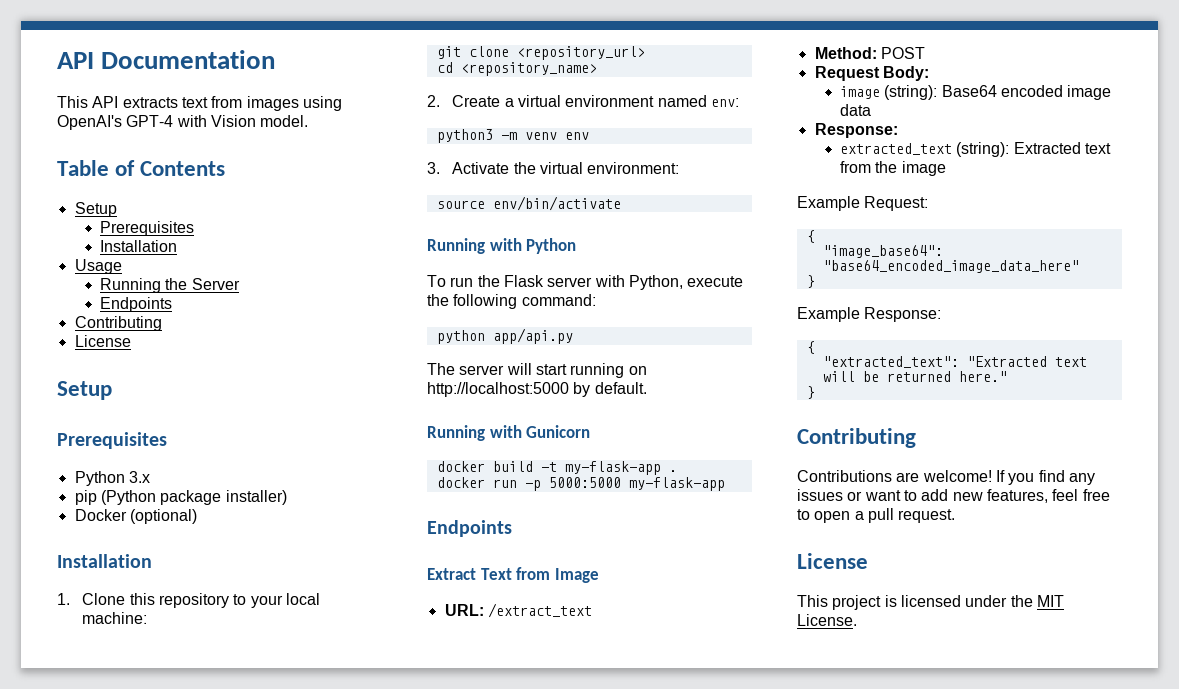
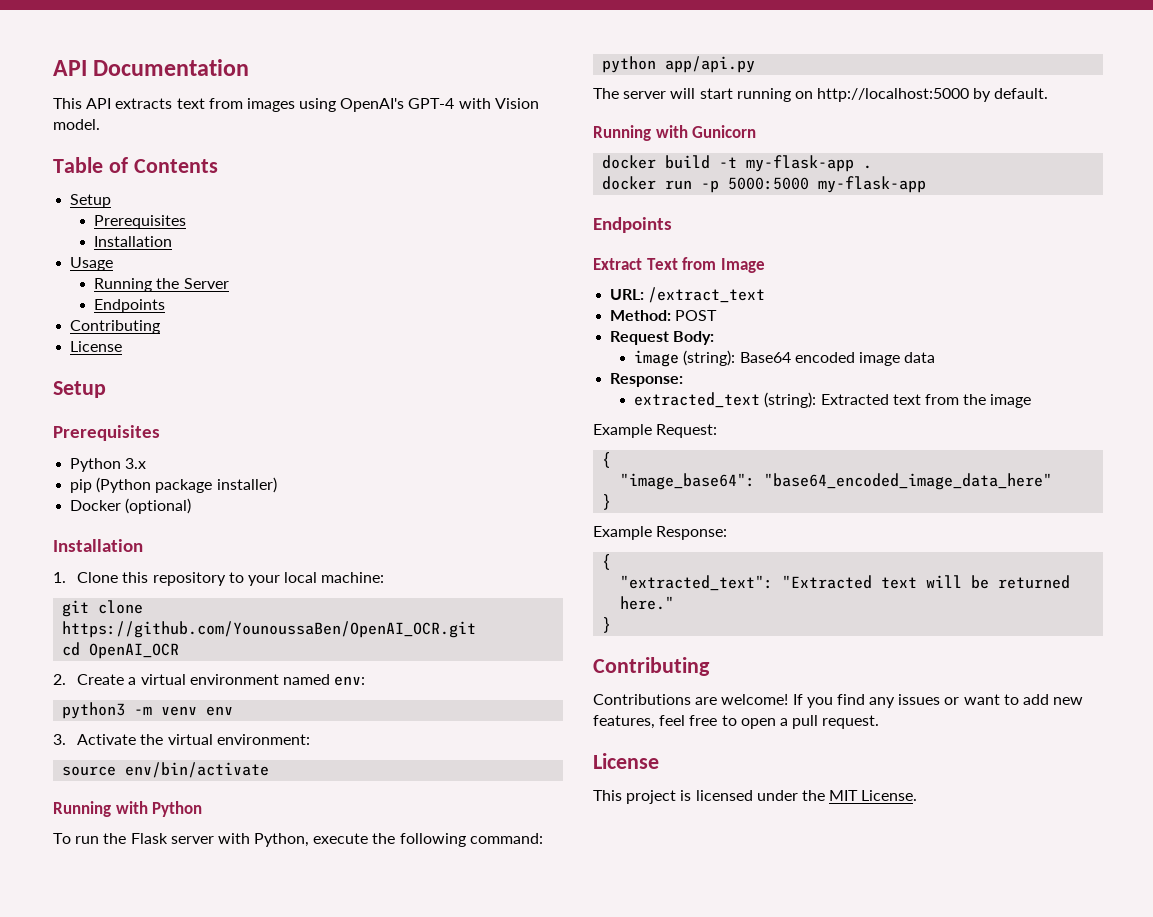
[516,46,645,60] <repository_url> -> [62,621,477,638] https://github.com/YounoussaBen/OpenAI_OCR.git
[460,62,597,76] <repository_name> -> [89,643,180,659] OpenAI_OCR

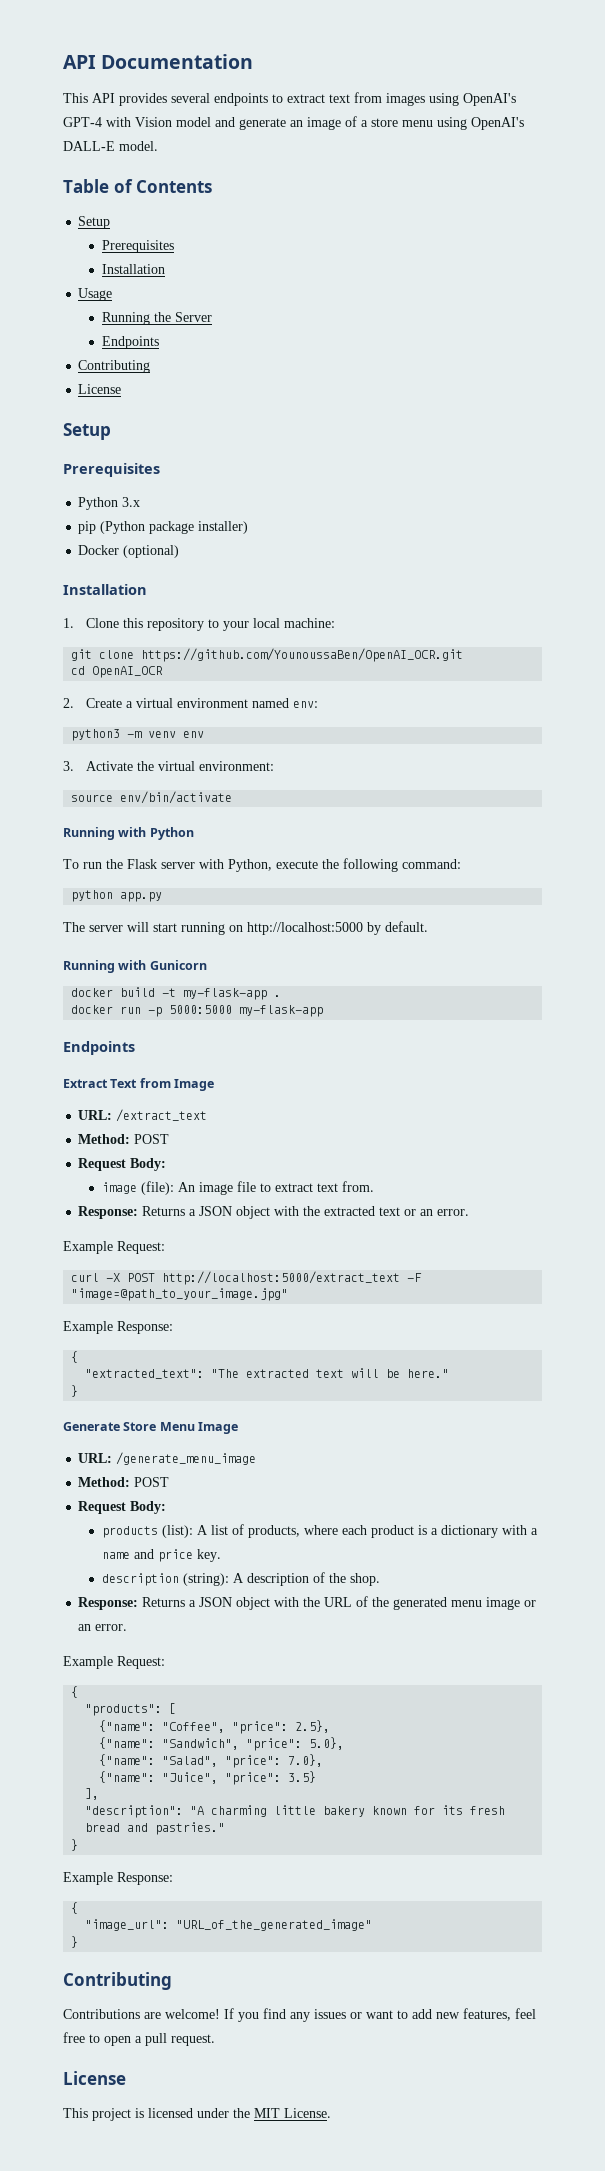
[115,98,173,109] extracts -> [119,93,325,106] provides several endpoints to extract
(539, 103) none -> [176,116,524,130] [63,141,115,151] model and generate an image of a store menu using OpenAI's DALL-E
[665,56,756,73] app/api.py -> [120,892,163,902] app.py
[683,350,936,366] [610,373,684,387] [634,392,1032,408] [593,424,718,438] [602,452,612,468] [620,473,1053,490] [602,494,612,510] [593,526,728,540] [602,554,612,570] [620,575,1071,591] [620,596,675,610] (string): Base64 encoded image data // Response: // extracted_text (string): Extracted text from the image // Example Request: // { // "image_base64": "base64_encoded_image_data_here" // } // Example Response: // { // "extracted_text": "Extracted text will be returned here." -> [140,1181,374,1195] [78,1206,470,1219] [63,1241,165,1254] [71,1271,423,1285] [71,1288,289,1301] [63,1321,173,1334] [71,1351,79,1363] [85,1368,450,1379] [71,1385,79,1397] [63,1422,239,1434] [78,1452,257,1465] [78,1477,170,1487] [78,1501,167,1514] [101,1524,538,1538] [101,1549,221,1562] [101,1572,380,1586] [78,1596,537,1610] [78,1624,128,1631] [63,1656,165,1669] [71,1686,79,1698] [85,1703,177,1716] [99,1720,331,1734] [99,1737,345,1751] [99,1754,324,1768] [99,1771,317,1785] [85,1788,100,1800] [85,1805,506,1818] [85,1822,226,1835] [71,1839,79,1851] [63,1872,173,1885] [71,1902,79,1914] [85,1919,373,1931] (file): An image file to extract text from. // Response: Returns a JSON object with the extracted text or an error. // Example Request: // curl -X POST http://localhost:5000/extract_text -F "image=@path_to_your_image.jpg" // Example Response: // { // "extracted_text": "The extracted text will be here." // } // Generate Store Menu Image // URL: /generate_menu_image // Method: POST // Request Body: // products (list): A list of products, where each product is a dictionary with a name and price key. // description (string): A description of the shop. // Response: Returns a JSON object with the URL of the generated menu image or an error. // Example Request: // { // "products": [ // {"name": "Coffee", "price": 2.5}, // {"name": "Sandwich", "price": 5.0}, // {"name": "Salad", "price": 7.0}, // {"name": "Juice", "price": 3.5} // ], // "description": "A charming little bakery known for its fresh bread and pastries." // } // Example Response: // { // "image_url": "URL_of_the_generated_image"

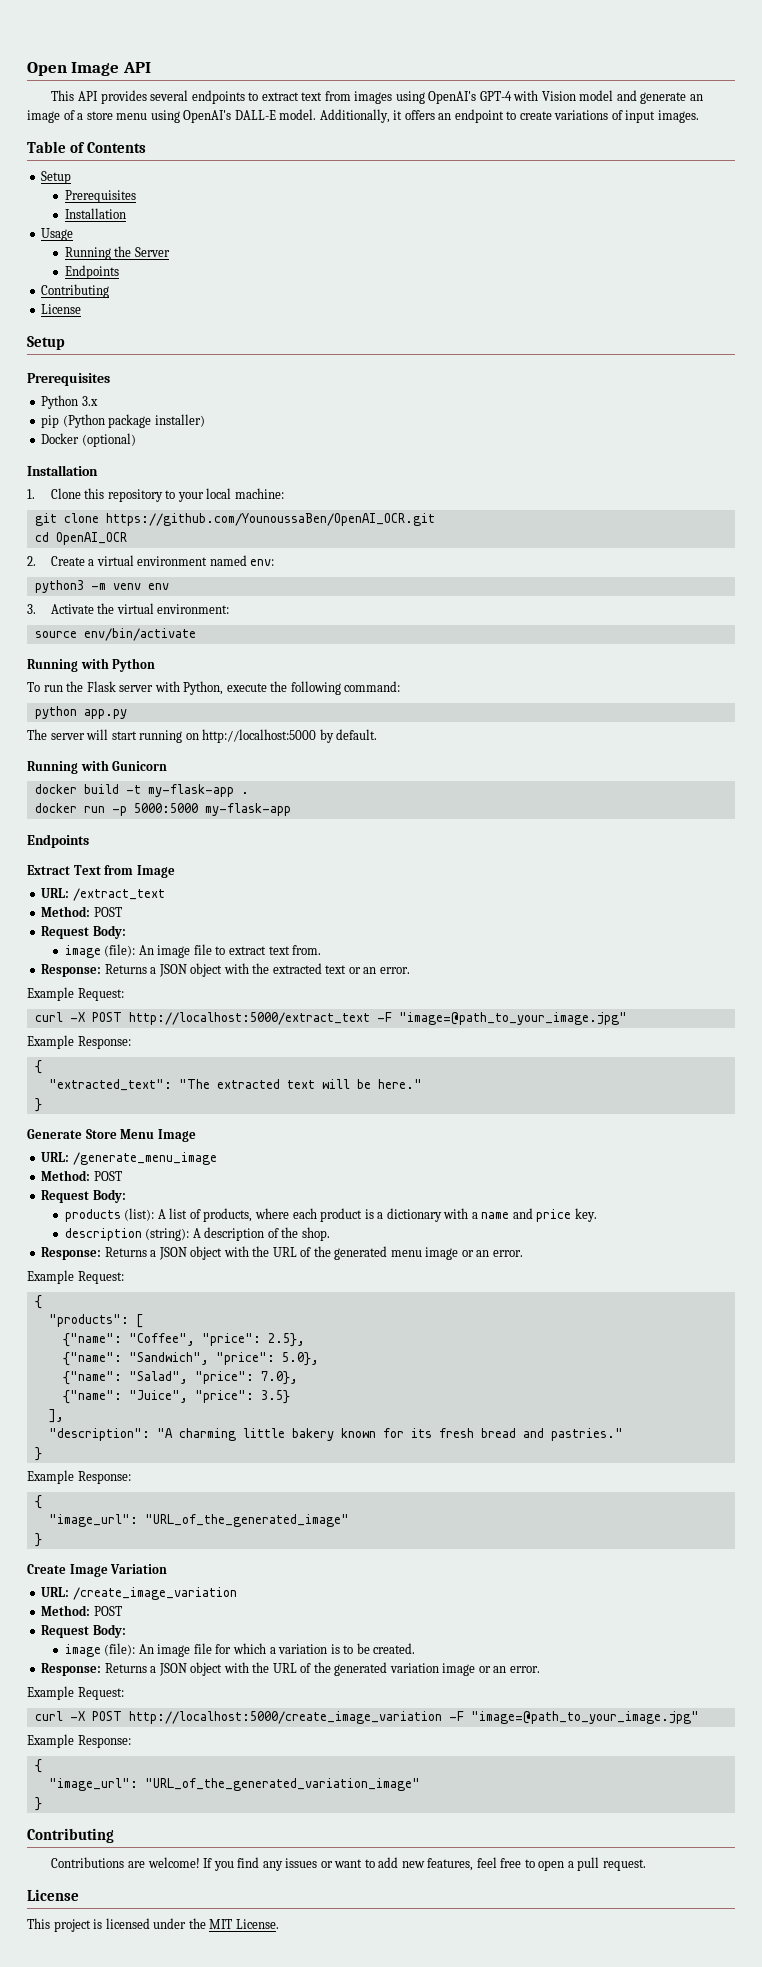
[63,54,254,69] API Documentation -> [27,62,151,76] Open Image API
(158, 146) none -> [319,109,699,123] Additionally, it offers an endpoint to create variations of input images.
(79, 1942) none -> [27,1564,168,1577] [41,1587,237,1600] [41,1605,122,1616] [41,1624,126,1638] [64,1643,416,1657] [41,1662,540,1676] [27,1686,124,1700] [34,1711,699,1724] [27,1734,131,1748] [34,1759,42,1773] [48,1778,420,1791] [34,1797,42,1811] // Create Image Variation // URL: /create_image_variation // Method: POST // Request Body: // image (file): An image file for which a variation is to be created. // Response: Returns a JSON object with the URL of the generated variation image or an error. // Example Request: // curl -X POST http://localhost:5000/create_image_variation -F "image=@path_to_your_image.jpg" // Example Response: // { // "image_url": "URL_of_the_generated_variation_image" // }

